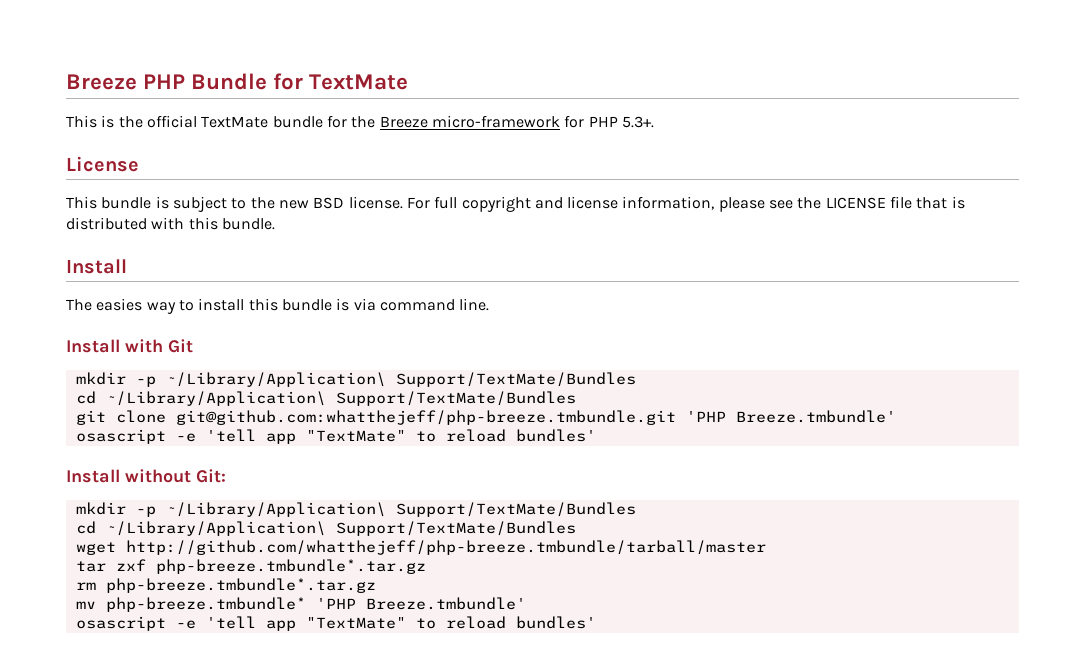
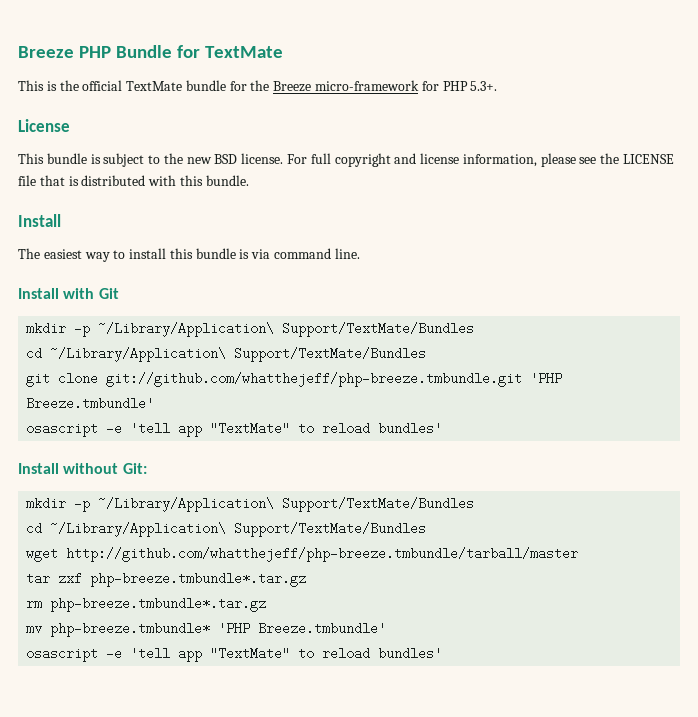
[96,298,143,311] easies -> [43,249,82,259] easiest
[175,410,676,425] git@github.com:whatthejeff/php-breeze.tmbundle.git -> [106,372,523,387] git://github.com/whatthejeff/php-breeze.tmbundle.git

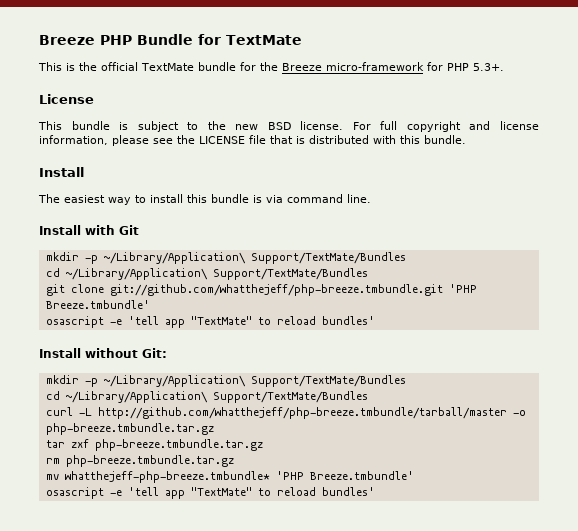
[26,547,59,562] wget -> [45,407,92,416] curl -L
(579, 554) none -> [512,410,526,416] [45,423,214,435] -o php-breeze.tmbundle.tar.gz
[90,572,307,587] php-breeze.tmbundle*.tar.gz -> [94,439,263,451] php-breeze.tmbundle.tar.gz
[50,597,267,612] php-breeze.tmbundle*.tar.gz -> [65,455,234,467] php-breeze.tmbundle.tar.gz
[50,622,211,637] php-breeze.tmbundle* -> [64,471,270,483] whatthejeff-php-breeze.tmbundle*

